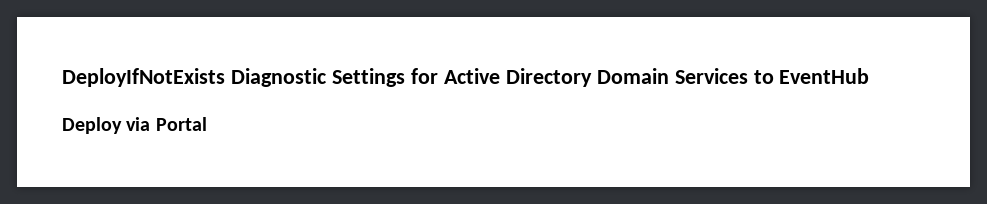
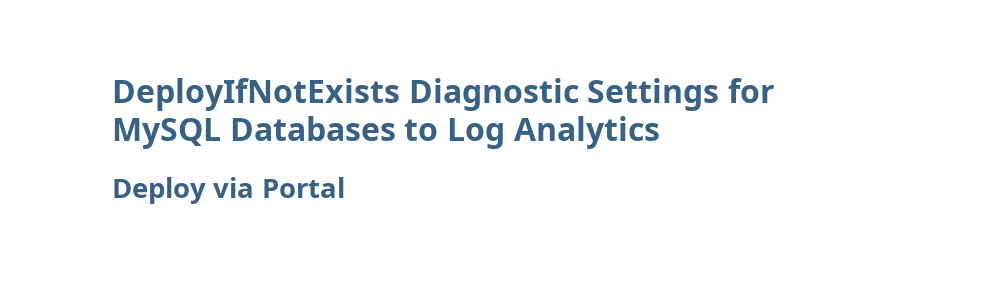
[443,68,870,87] Active Directory Domain Services to EventHub -> [112,116,660,149] MySQL Databases to Log Analytics

